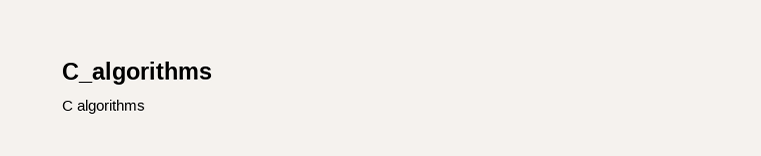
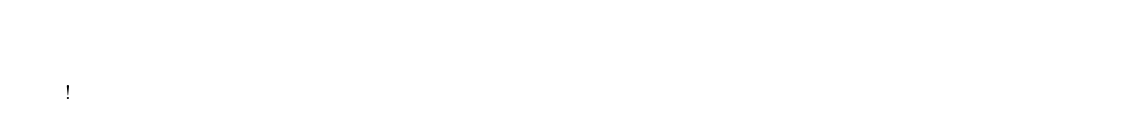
[61,61,213,85] [62,99,147,114] C_algorithms // C algorithms -> [65,85,71,99] !

